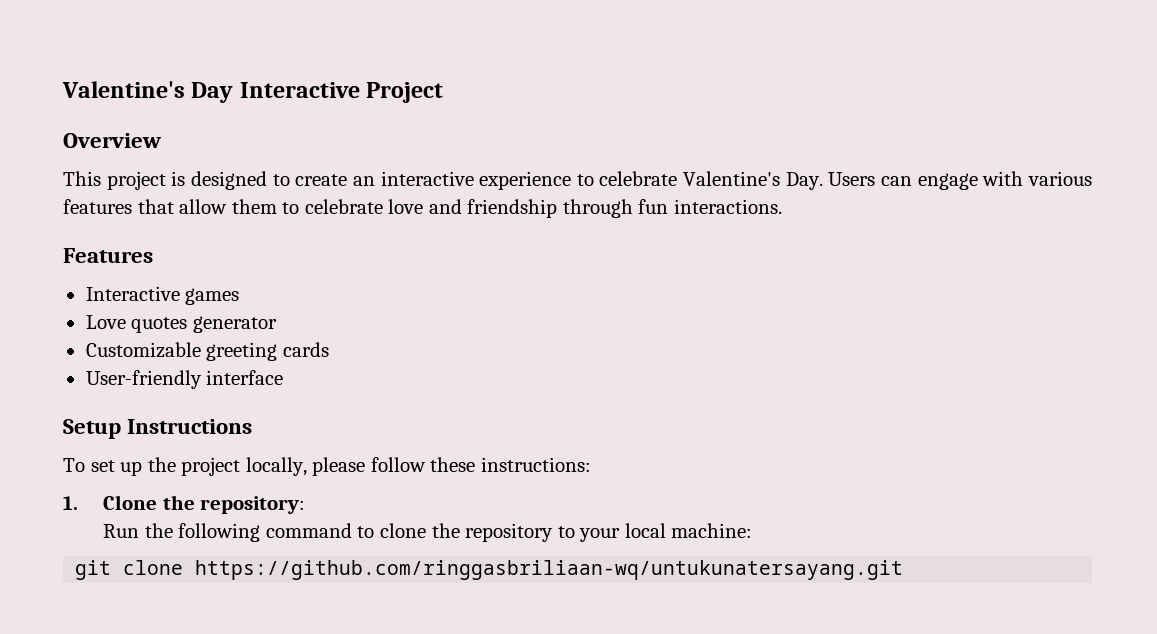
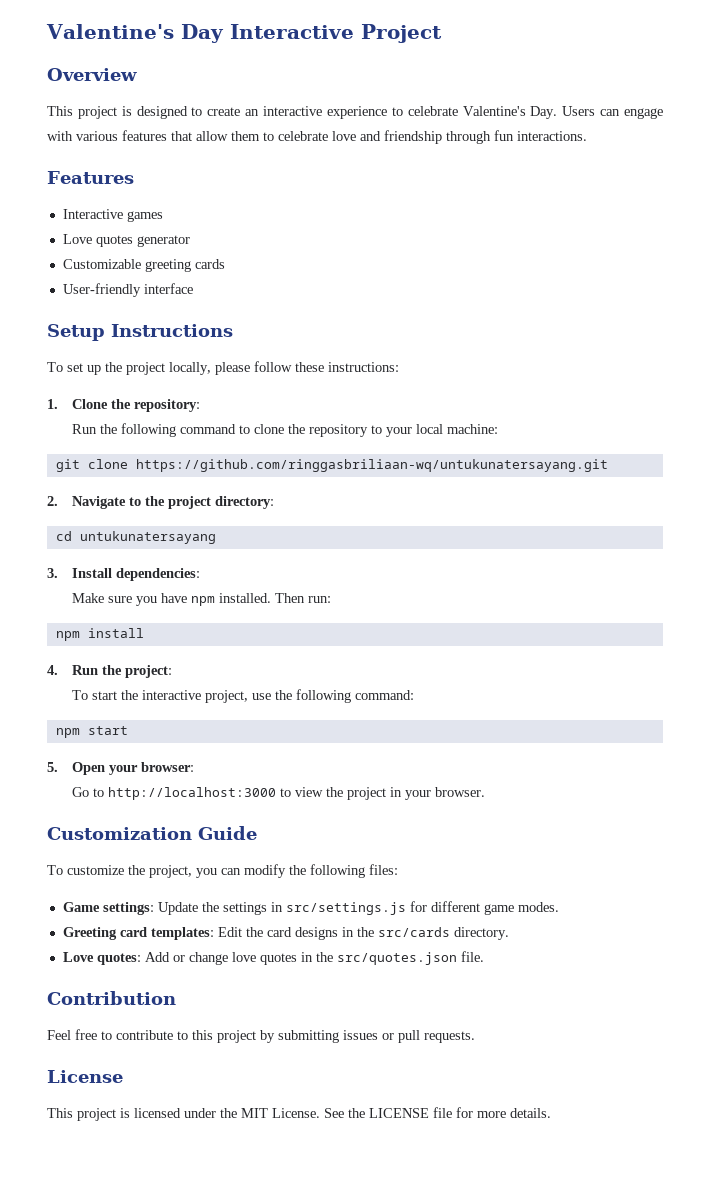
(904, 570) none -> [47,496,274,509] [55,531,216,544] [47,568,200,581] [71,593,331,606] [55,628,144,641] [47,665,172,678] [71,689,414,703] [55,726,128,738] [47,762,194,775] [71,787,485,800] [47,826,257,840] [47,864,398,878] [62,901,559,915] [62,927,509,940] [62,951,484,965] [47,991,176,1005] [47,1029,475,1043] [47,1070,123,1083] [47,1107,551,1121] // 2. Navigate to the project directory: // cd untukunatersayang // 3. Install dependencies: // Make sure you have npm installed. Then run: // npm install // 4. Run the project: // To start the interactive project, use the following command: // npm start // 5. Open your browser: // Go to http://localhost:3000 to view the project in your browser. // Customization Guide // To customize the project, you can modify the following files: // Game settings: Update the settings in src/settings.js for different game modes. // Greeting card templates: Edit the card designs in the src/cards directory. // Love quotes: Add or change love quotes in the src/quotes.json file. // Contribution // Feel free to contribute to this project by submitting issues or pull requests. // License // This project is licensed under the MIT License. See the LICENSE file for more details.

